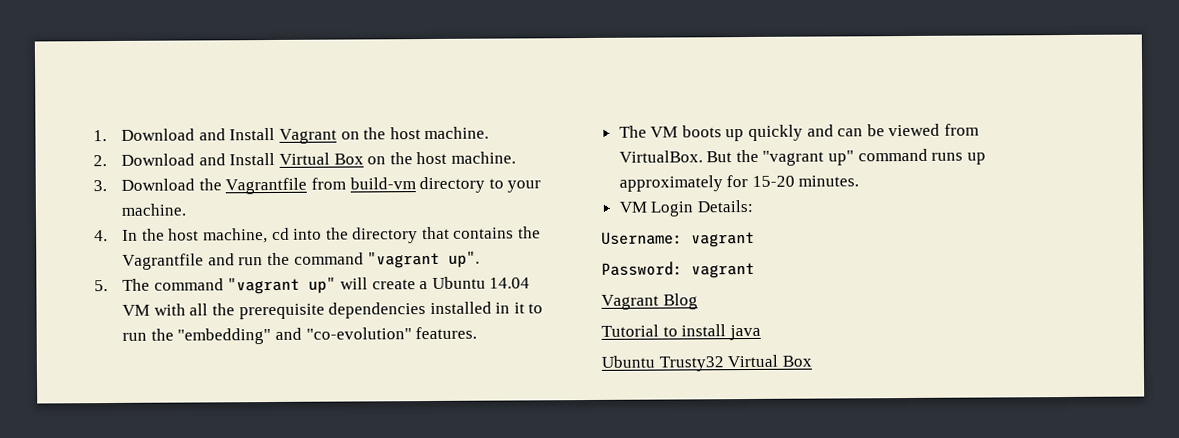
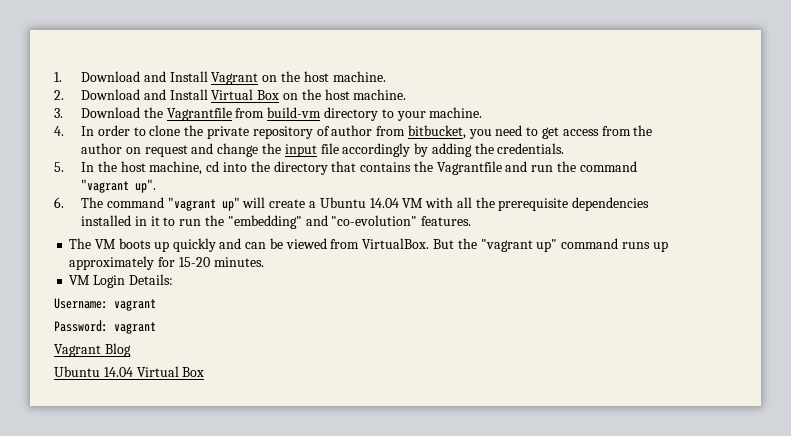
(139, 235) none -> [97,125,653,139] [81,143,565,157] [54,162,95,172] order to clone the private repository of author from bitbucket, you need to get access from the author on request and change the input file accordingly by adding the credentials. // 5. In
[94,280,108,292] 5. -> [54,197,64,208] 6.
[601,324,761,341] [601,355,724,372] // Tutorial to install java // Ubuntu Trusty32 -> [54,366,133,377] // Ubuntu 14.04

